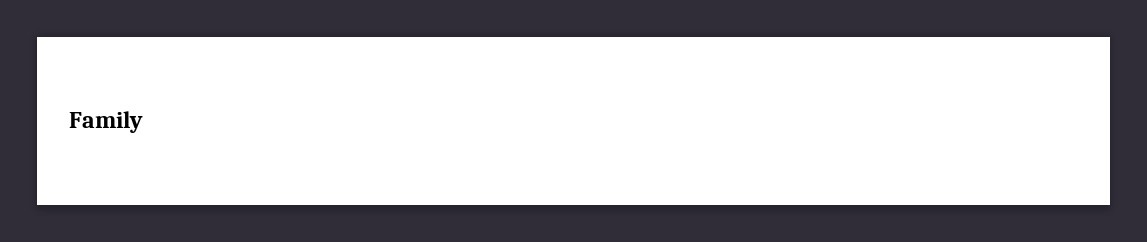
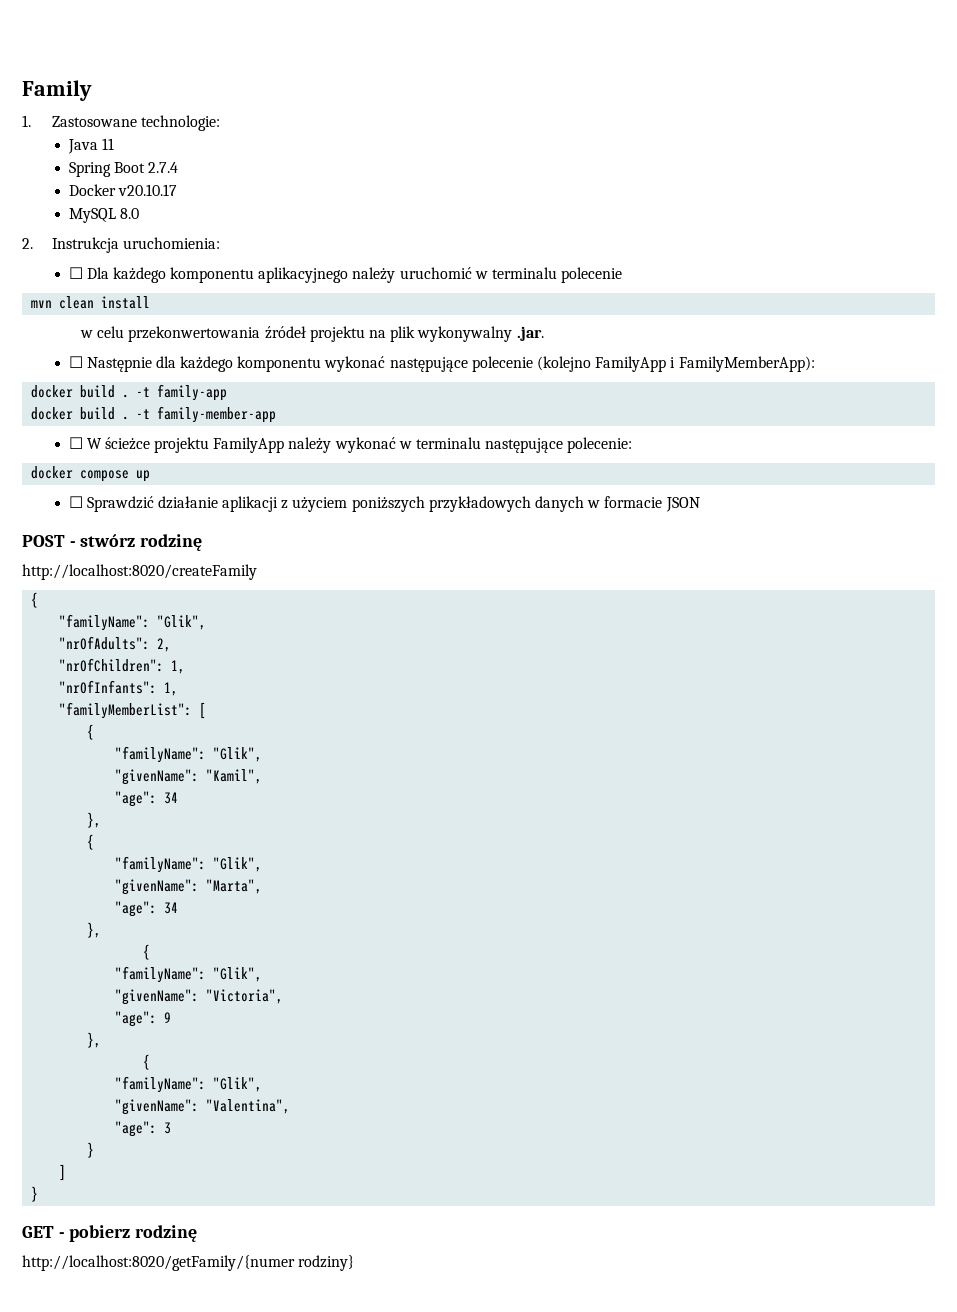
(143, 122) none -> [22,115,220,131] [67,138,114,154] [68,162,178,177] [68,184,177,196] [68,208,139,223] [22,237,220,253] [68,267,623,283] [31,296,151,309] [80,326,544,342] [68,356,815,372] [31,384,228,401] [31,406,277,423] [68,437,633,453] [31,466,151,482] [68,496,700,512] [22,534,203,551] [22,564,257,580] [31,592,39,608] [59,614,207,631] [59,636,172,652] [59,658,186,674] [59,680,179,696] [59,702,207,719] [87,724,95,740] [115,746,263,763] [115,769,263,785] [115,791,179,807] [87,812,102,828] [87,834,95,850] [115,856,263,873] [115,879,263,895] [115,901,179,917] [87,922,102,938] [143,944,151,960] [115,966,263,983] [115,989,284,1005] [115,1011,172,1027] [87,1032,102,1048] [143,1054,151,1070] [115,1076,263,1093] [115,1099,291,1115] [115,1121,172,1137] [87,1142,95,1158] [59,1164,67,1181] [31,1186,39,1202] [22,1225,198,1242] [22,1255,355,1271] // 1. Zastosowane technologie: // Java 11 // Spring Boot 2.7.4 // Docker v20.10.17 // MySQL 8.0 // 2. Instrukcja uruchomienia: // ☐ Dla każdego komponentu aplikacyjnego należy uruchomić w terminalu polecenie // mvn clean install // w celu przekonwertowania źródeł projektu na plik wykonywalny .jar. // ☐ Następnie dla każdego komponentu wykonać następujące polecenie (kolejno FamilyApp i FamilyMemberApp): // docker build . -t family-app // docker build . -t family-member-app // ☐ W ścieżce projektu FamilyApp należy wykonać w terminalu następujące polecenie: // docker compose up // ☐ Sprawdzić działanie aplikacji z użyciem poniższych przykładowych danych w formacie JSON // POST - stwórz rodzinę // http://localhost:8020/createFamily // { // "familyName": "Glik", // "nrOfAdults": 2, // "nrOfChildren": 1, // "nrOfInfants": 1, // "familyMemberList": [ // { // "familyName": "Glik", // "givenName": "Kamil", // "age": 34 // }, // { // "familyName": "Glik", // "givenName": "Marta", // "age": 34 // }, // { // "familyName": "Glik", // "givenName": "Victoria", // "age": 9 // }, // { // "familyName": "Glik", // "givenName": "Valentina", // "age": 3 // } // ] // } // GET - pobierz rodzinę // http://localhost:8020/getFamily/{numer rodziny}

